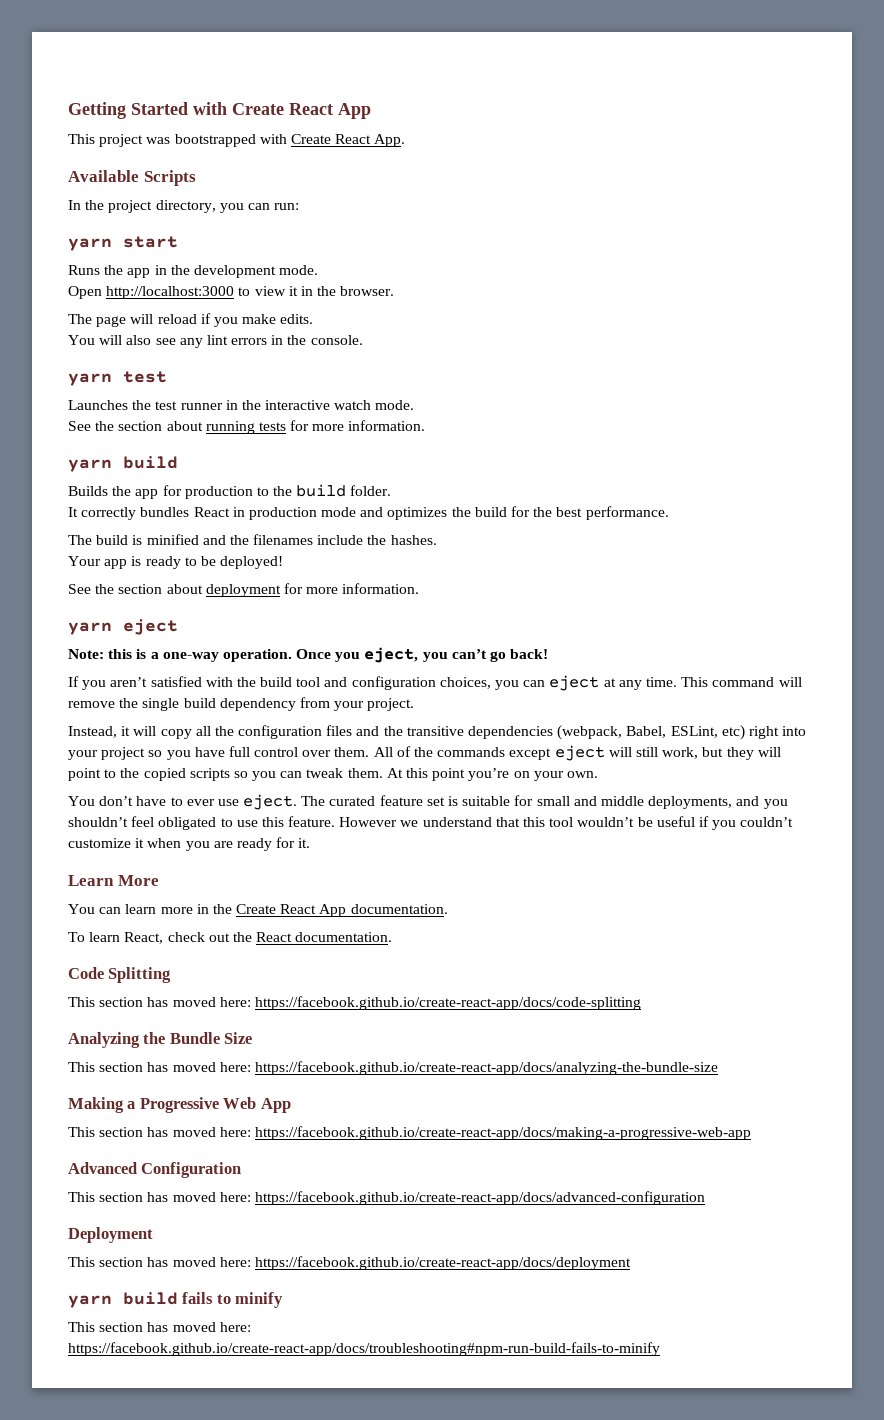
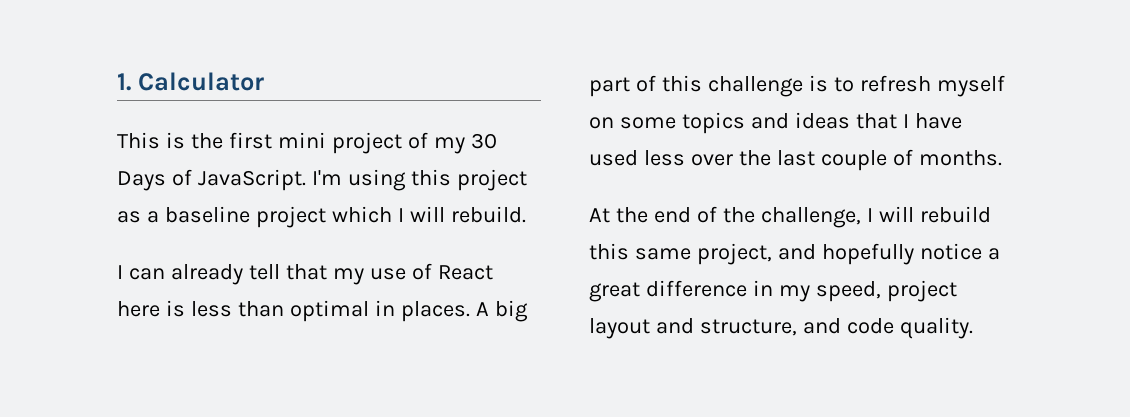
[68,102,371,119] [68,134,406,147] [68,170,196,186] [68,200,300,213] [68,236,178,251] [68,265,319,278] [68,286,395,299] [68,313,314,327] [68,335,363,348] [68,371,167,386] [68,400,415,410] [68,420,426,434] [68,456,178,472] [68,484,392,499] [68,506,669,520] [68,534,437,545] [68,556,284,569] [68,583,420,597] [68,619,178,635] [68,647,549,663] [68,675,802,691] [68,697,415,711] [68,725,807,740] [68,745,781,761] [68,768,598,781] [68,794,788,810] [68,816,794,830] [68,837,311,851] [68,875,159,886] [68,904,448,917] [68,932,393,944] [68,967,172,983] [68,996,641,1010] [68,1032,253,1048] [68,1061,718,1075] [68,1097,291,1113] [68,1126,751,1140] [68,1162,242,1178] [68,1191,705,1205] [68,1227,153,1243] [68,1256,631,1270] [68,1292,284,1308] [68,1322,251,1332] [68,1342,660,1356] Getting Started with Create React App // This project was bootstrapped with Create React App. // Available Scripts // In the project directory, you can run: // yarn start // Runs the app in the development mode. // Open http://localhost:3000 to view it in the browser. // The page will reload if you make edits. // You will also see any lint errors in the console. // yarn test // Launches the test runner in the interactive watch mode. // See the section about running tests for more information. // yarn build // Builds the app for production to the build folder. // It correctly bundles React in production mode and optimizes the build for the best performance. // The build is minified and the filenames include the hashes. // Your app is ready to be deployed! // See the section about deployment for more information. // yarn eject // Note: this is a one-way operation. Once you eject, you can’t go back! // If you aren’t satisfied with the build tool and configuration choices, you can eject at any time. This command will remove the single build dependency from your project. // Instead, it will copy all the configuration files and the transitive dependencies (webpack, Babel, ESLint, etc) right into your project so you have full control over them. All of the commands except eject will still work, but they will point to the copied scripts so you can tweak them. At this point you’re on your own. // You don’t have to ever use eject. The curated feature set is suitable for small and middle deployments, and you shouldn’t feel obligated to use this feature. However we understand that this tool wouldn’t be useful if you couldn’t customize it when you are ready for it. // Learn More // You can learn more in the Create React App documentation. // To learn React, check out the React documentation. // Code Splitting // This section has moved here: https://facebook.github.io/create-react-app/docs/code-splitting // Analyzing the Bundle Size // This section has moved here: https://facebook.github.io/create-react-app/docs/analyzing-the-bundle-size // Making a Progressive Web App // This section has moved here: https://facebook.github.io/create-react-app/docs/making-a-progressive-web-app // Advanced Configuration // This section has moved here: https://facebook.github.io/create-react-app/docs/advanced-configuration // Deployment // This section has moved here: https://facebook.github.io/create-react-app/docs/deployment // yarn build fails to minify // This section has moved here: https://facebook.github.io/create-react-app/docs/troubleshooting#npm-run-build-fails-to-minify -> [117,72,264,91] [117,132,497,154] [117,169,527,191] [117,206,526,228] [117,263,493,285] [117,300,528,322] [589,75,1005,97] [589,112,962,134] [589,149,1002,171] [589,206,991,228] [589,243,1000,265] [589,280,957,302] [589,317,973,339] 1. Calculator // This is the first mini project of my 30 Days of JavaScript. I'm using this project as a baseline project which I will rebuild. // I can already tell that my use of React here is less than optimal in places. A big part of this challenge is to refresh myself on some topics and ideas that I have used less over the last couple of months. // At the end of the challenge, I will rebuild this same project, and hopefully notice a great difference in my speed, project layout and structure, and code quality.

